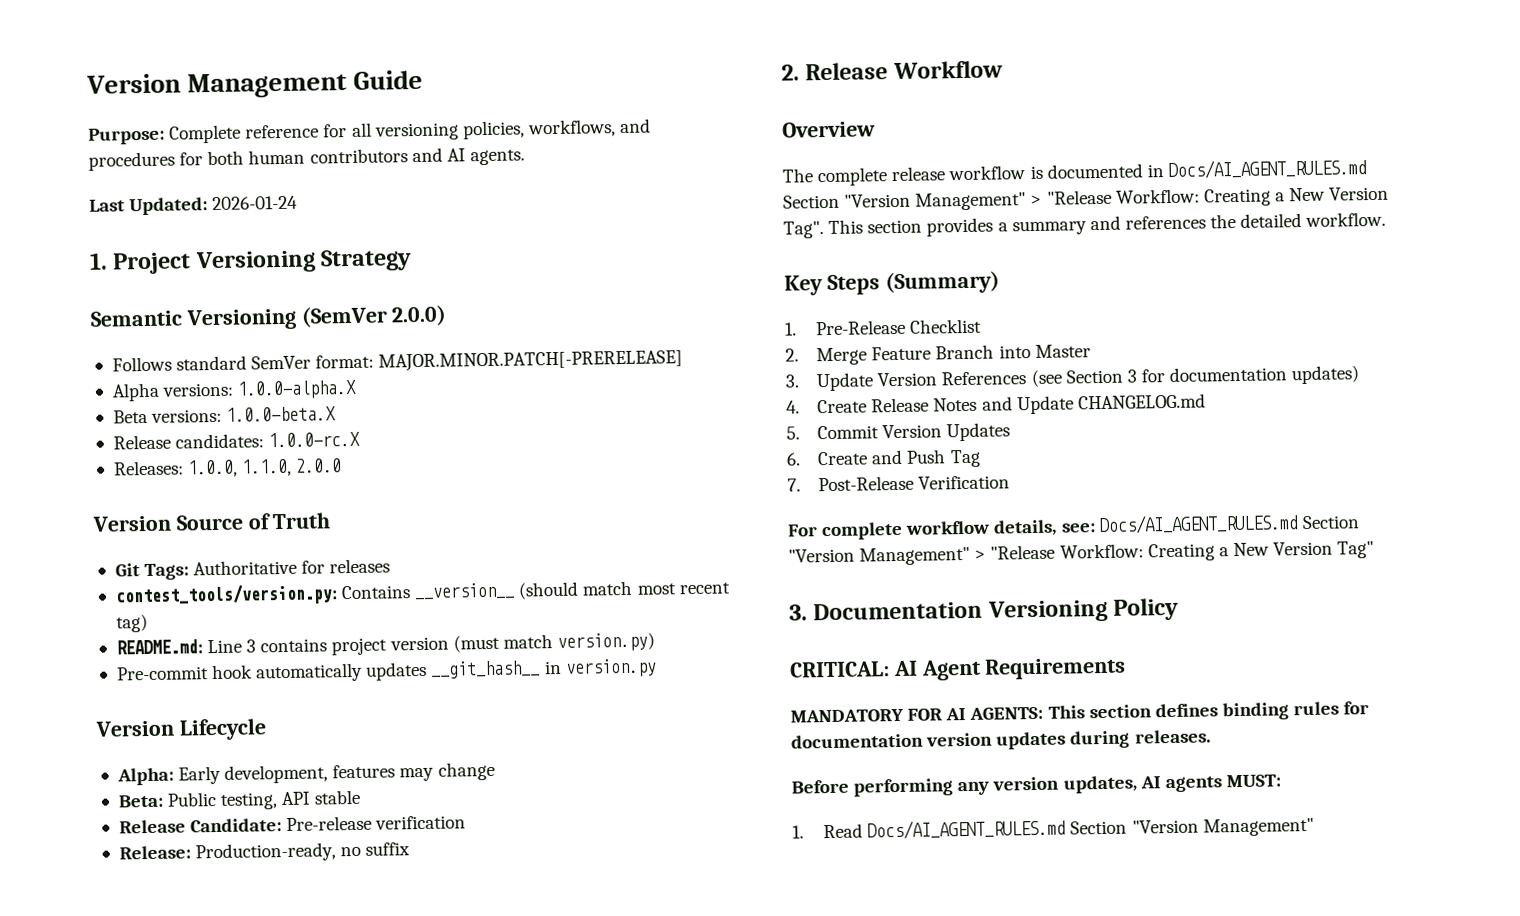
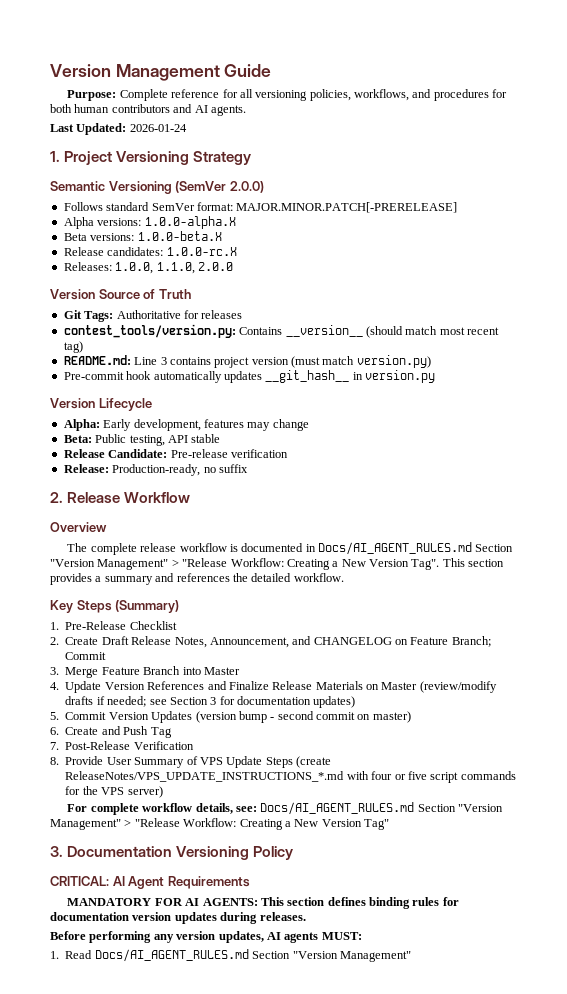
(799, 355) none -> [65,636,491,648] [65,652,107,660] [50,667,59,675] Create Draft Release Notes, Announcement, and CHANGELOG on Feature Branch; Commit // 3.
[785,374,799,388] 3. -> [50,682,59,690] 4.
[1030,369,1062,388] (see -> [207,681,497,693] [65,696,167,707] and Finalize Release Materials on Master (review/modify drafts if needed; see
[786,393,1206,415] [786,422,1011,442] 4. Create Release Notes and Update CHANGELOG.md // 5. Commit Version Updates -> [50,711,411,723] 5. Commit Version Updates (version bump - second commit on master)
(1011, 482) none -> [50,756,332,768] [65,771,516,783] [65,786,163,798] // 8. Provide User Summary of VPS Update Steps (create ReleaseNotes/VPS_UPDATE_INSTRUCTIONS_*.md with four or five script commands for the VPS server)

